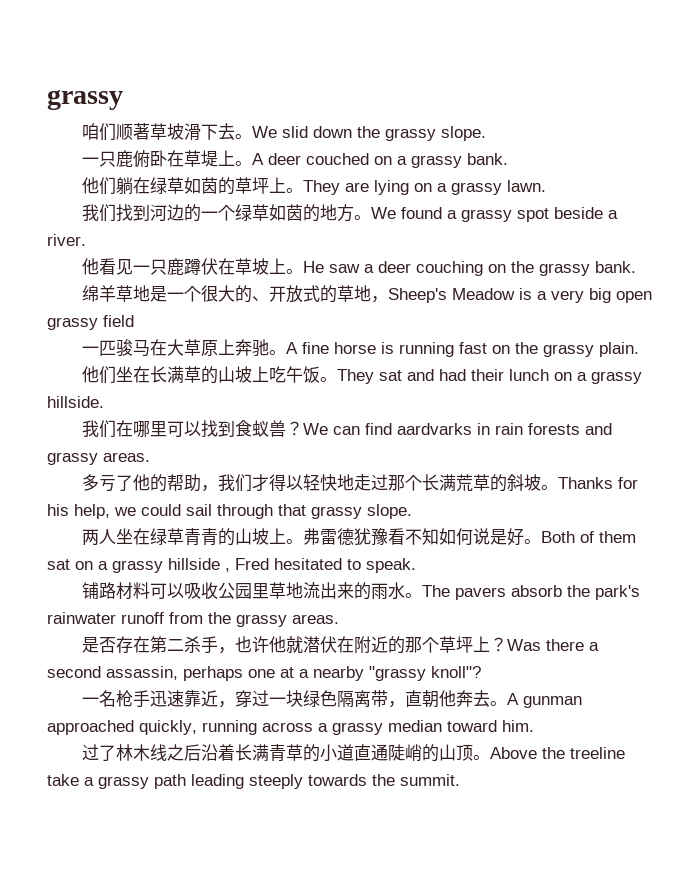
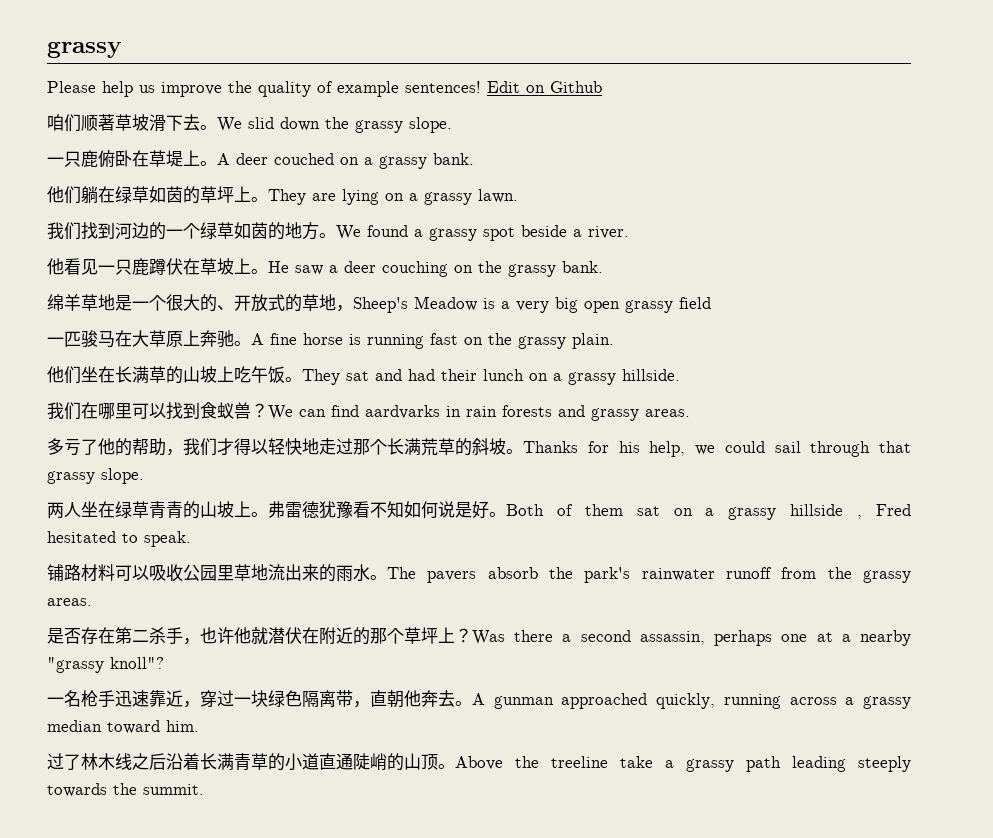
[47,89,123,110] grassy -> [47,41,122,58] [47,81,602,97] grassy // Please help us improve the quality of example sentences! Edit on Github

